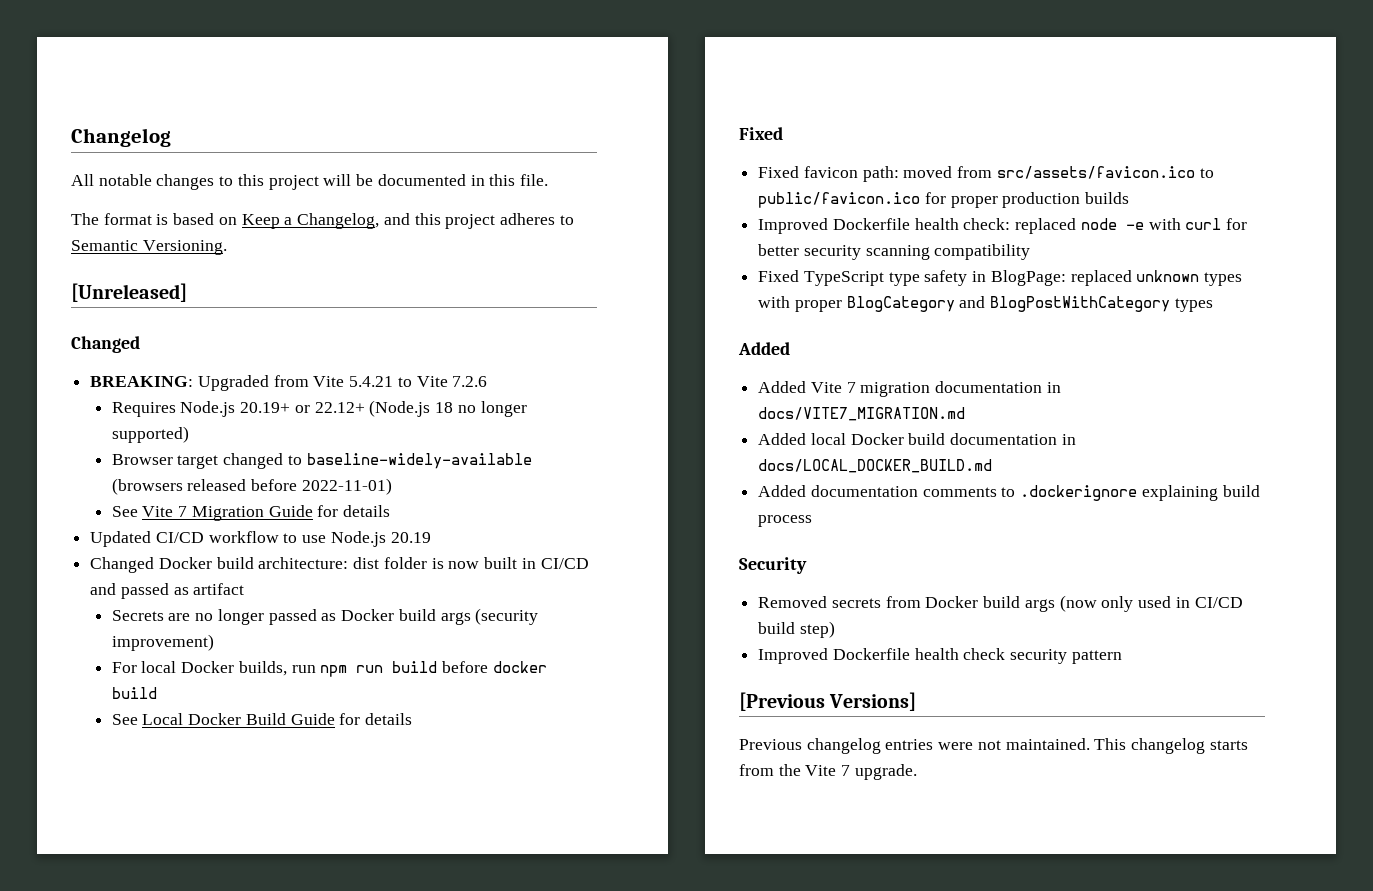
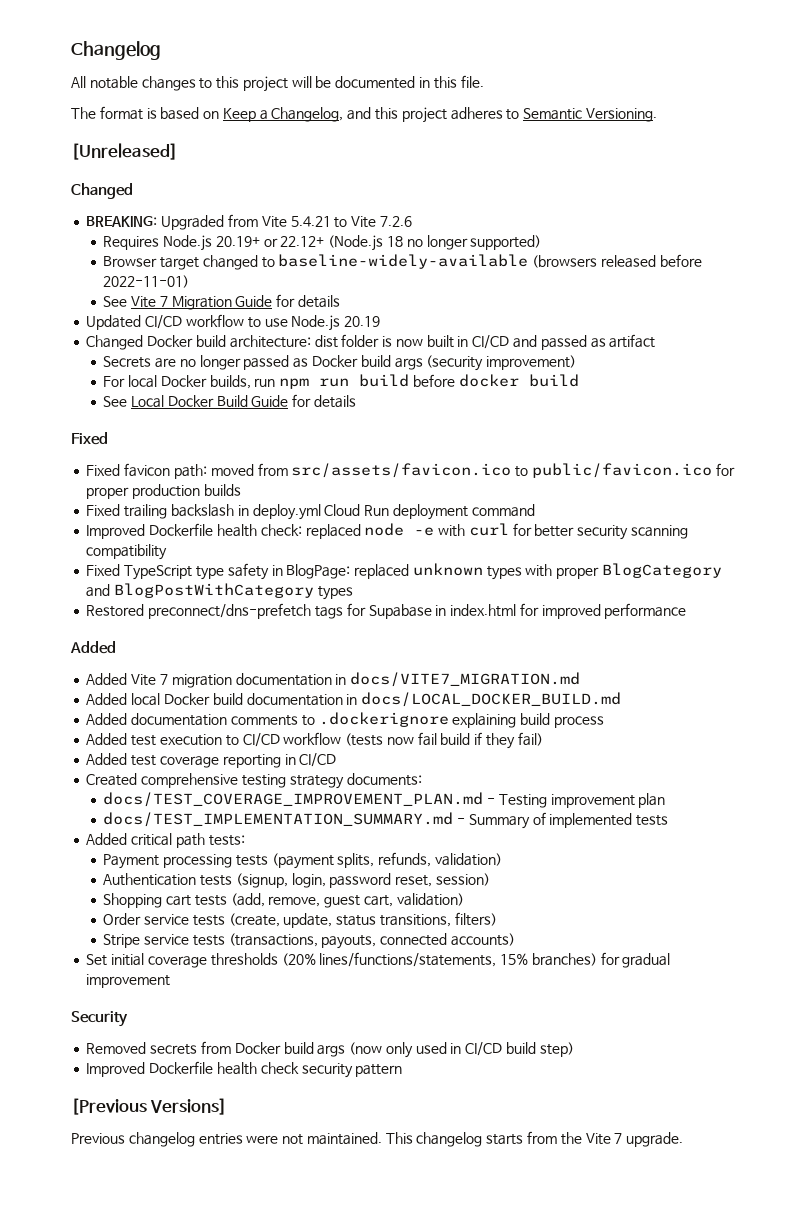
(1130, 198) none -> [86,504,535,520] // Fixed trailing backslash in deploy.yml Cloud Run deployment command
(1213, 305) none -> [86,603,687,619] // Restored preconnect/dns-prefetch tags for Supabase in index.html for improved performance
(813, 521) none -> [86,732,543,749] [86,753,337,768] [86,773,422,789] [103,792,666,808] [103,812,669,829] [86,833,245,848] [103,852,502,869] [103,873,490,888] [103,893,464,908] [103,912,497,928] [103,933,515,949] [86,952,671,968] [86,974,171,988] // Added test execution to CI/CD workflow (tests now fail build if they fail) // Added test coverage reporting in CI/CD // Created comprehensive testing strategy documents: // docs/TEST_COVERAGE_IMPROVEMENT_PLAN.md - Testing improvement plan // docs/TEST_IMPLEMENTATION_SUMMARY.md - Summary of implemented tests // Added critical path tests: // Payment processing tests (payment splits, refunds, validation) // Authentication tests (signup, login, password reset, session) // Shopping cart tests (add, remove, guest cart, validation) // Order service tests (create, update, status transitions, filters) // Stripe service tests (transactions, payouts, connected accounts) // Set initial coverage thresholds (20% lines/functions/statements, 15% branches) for gradual improvement

